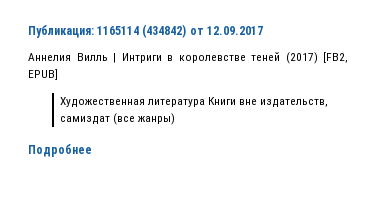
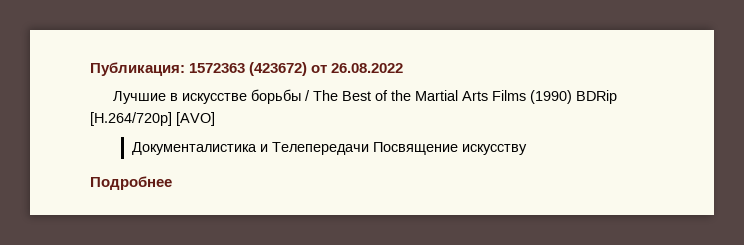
[97,24,263,38] [28,52,348,64] [28,69,58,80] [60,97,329,108] [60,113,176,125] 1165114 (434842) от 12.09.2017 // Аннелия Вилль | Интриги в королевстве теней (2017) [FB2, EPUB] // Художественная литература Книги вне издательств, самиздат (все жанры) -> [189,62,404,76] [112,89,617,104] [90,112,215,126] [131,142,527,155] 1572363 (423672) от 26.08.2022 // Лучшие в искусстве борьбы / The Best of the Martial Arts Films (1990) BDRip [H.264/720p] [AVO] // Документалистика и Телепередачи Посвящение искусству

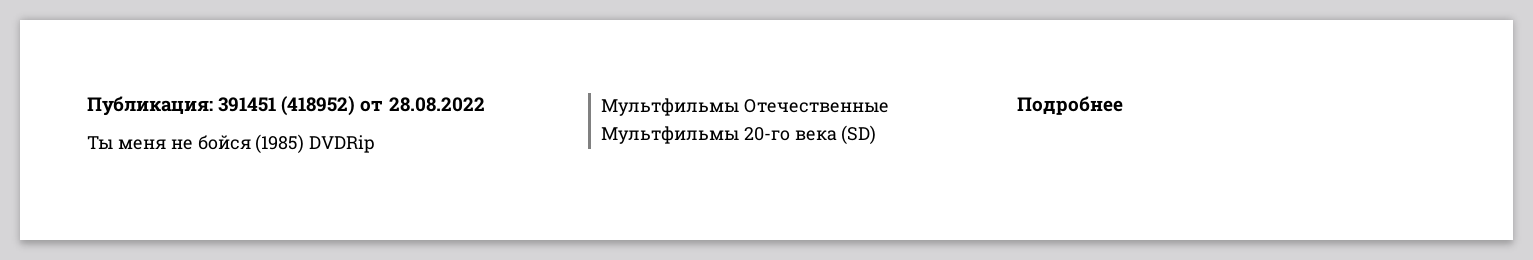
[189,62,404,76] [112,89,617,104] [90,112,215,126] [131,142,527,155] 1572363 (423672) от 26.08.2022 // Лучшие в искусстве борьбы / The Best of the Martial Arts Films (1990) BDRip [H.264/720p] [AVO] // Документалистика и Телепередачи Посвящение искусству -> [218,96,485,116] [87,134,375,154] [600,98,889,116] [600,125,877,145] 391451 (418952) от 28.08.2022 // Ты меня не бойся (1985) DVDRip // Мультфильмы Отечественные Мультфильмы 20-го века (SD)

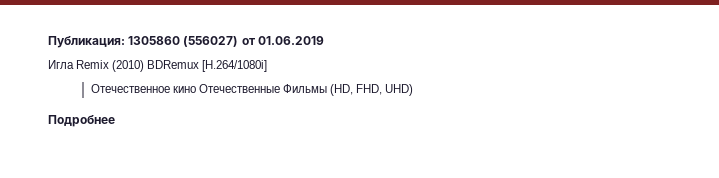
[218,96,485,116] [87,134,375,154] [600,98,889,116] [600,125,877,145] 391451 (418952) от 28.08.2022 // Ты меня не бойся (1985) DVDRip // Мультфильмы Отечественные Мультфильмы 20-го века (SD) -> [128,36,324,47] [48,60,268,72] [90,84,414,96] 1305860 (556027) от 01.06.2019 // Игла Remix (2010) BDRemux [H.264/1080i] // Отечественное кино Отечественные Фильмы (HD, FHD, UHD)

